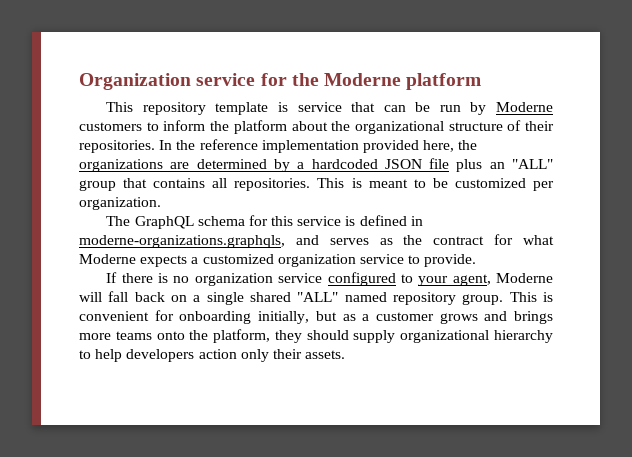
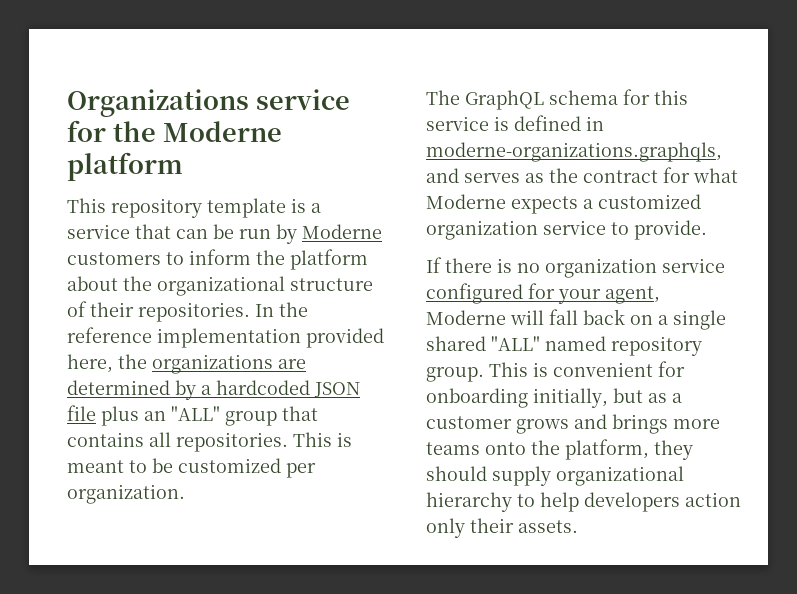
[79,73,191,90] Organization -> [67,89,249,117] Organizations
(289, 107) none -> [311,203,321,213] a
[400,274,413,283] to -> [528,283,555,299] for

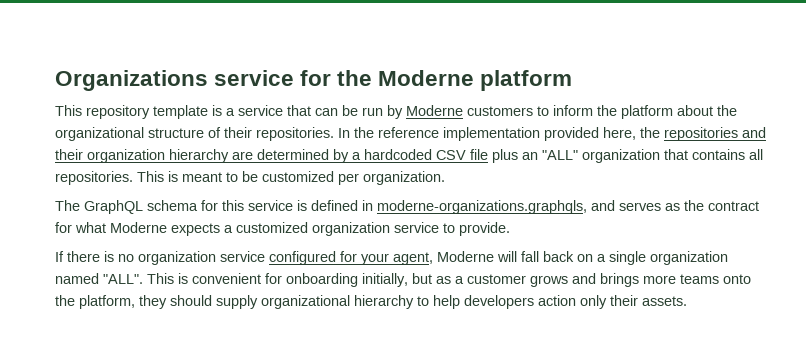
[152,354,273,374] organizations -> [664,127,766,141] [55,149,229,163] repositories and their organization hierarchy
[314,382,360,398] JSON -> [436,150,466,160] CSV
[225,411,277,426] group -> [582,149,660,163] organization
[426,336,702,356] [426,367,484,382] shared "ALL" named repository group. -> [650,251,728,265] [55,273,143,284] organization named "ALL".

